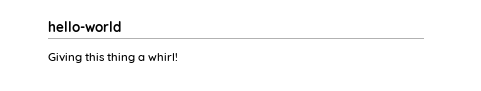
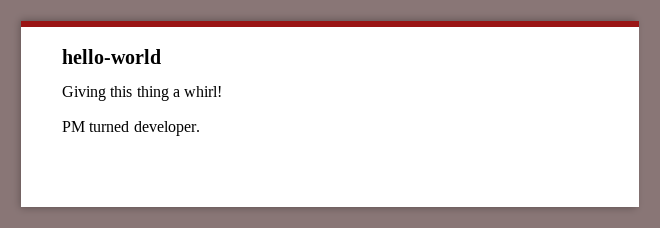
(179, 57) none -> [62,121,200,136] // PM turned developer.

